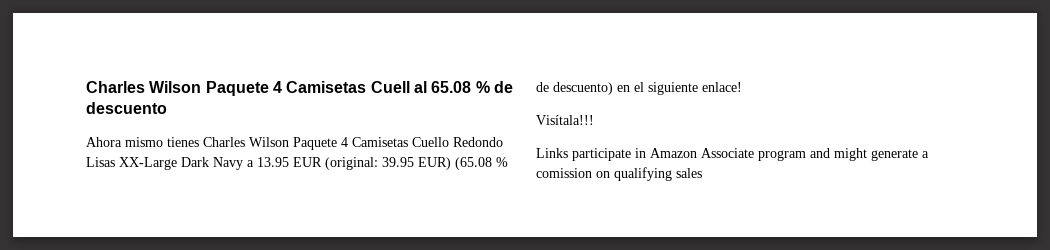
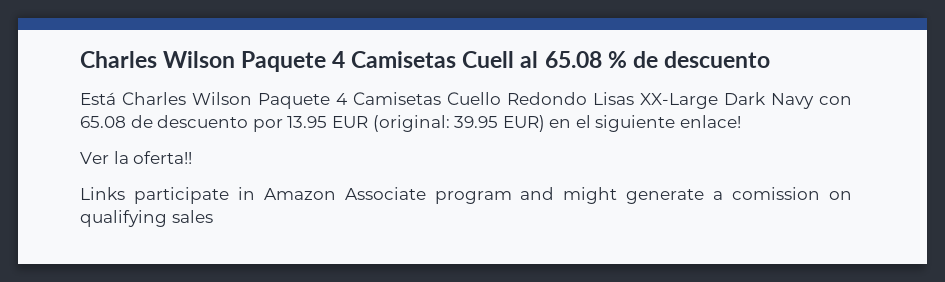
[86,137,199,147] Ahora mismo tienes -> [80,92,116,105] Está
[247,160,254,167] a -> [819,96,852,105] [80,115,283,132] con 65.08 de descuento por
[455,157,508,170] [536,82,613,95] (65.08 % de descuento) -> (545, 123) none
[536,115,594,125] Visítala!!! -> [80,151,193,164] Ver la oferta!!

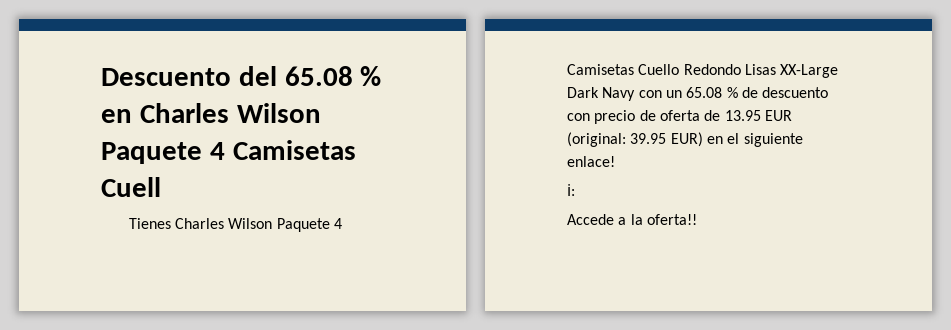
(80, 59) none -> [101,66,382,86] [101,109,132,123] Descuento del 65.08 % en
[520,51,770,68] [80,92,116,105] al 65.08 % de descuento // Está -> [128,218,171,229] // Tienes
[80,115,283,132] 65.08 de descuento por -> [665,87,829,98] [567,110,721,124] un 65.08 % de descuento con precio de oferta de
[80,152,109,164] Ver -> [567,184,575,196] [567,214,627,225] ℹ: // Accede a
[80,187,852,204] [80,210,213,227] // Links participate in Amazon Associate program and might generate a comission on qualifying sales -> (697, 219) none

